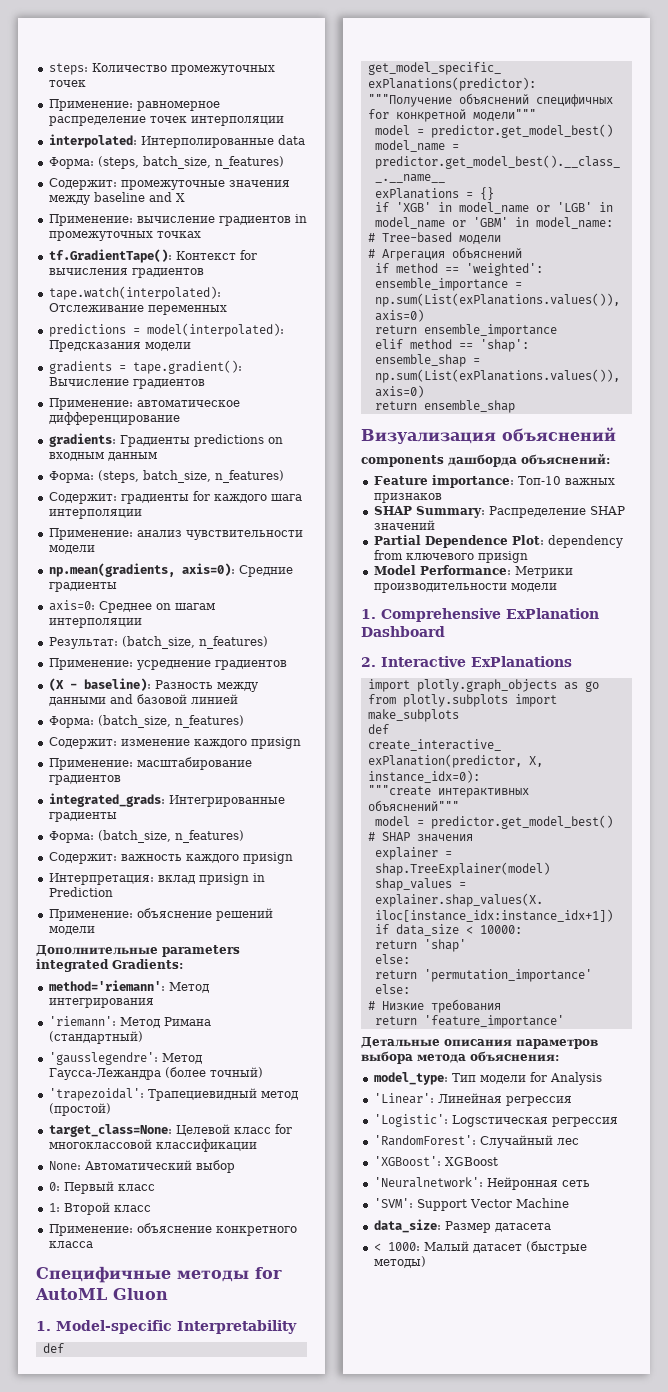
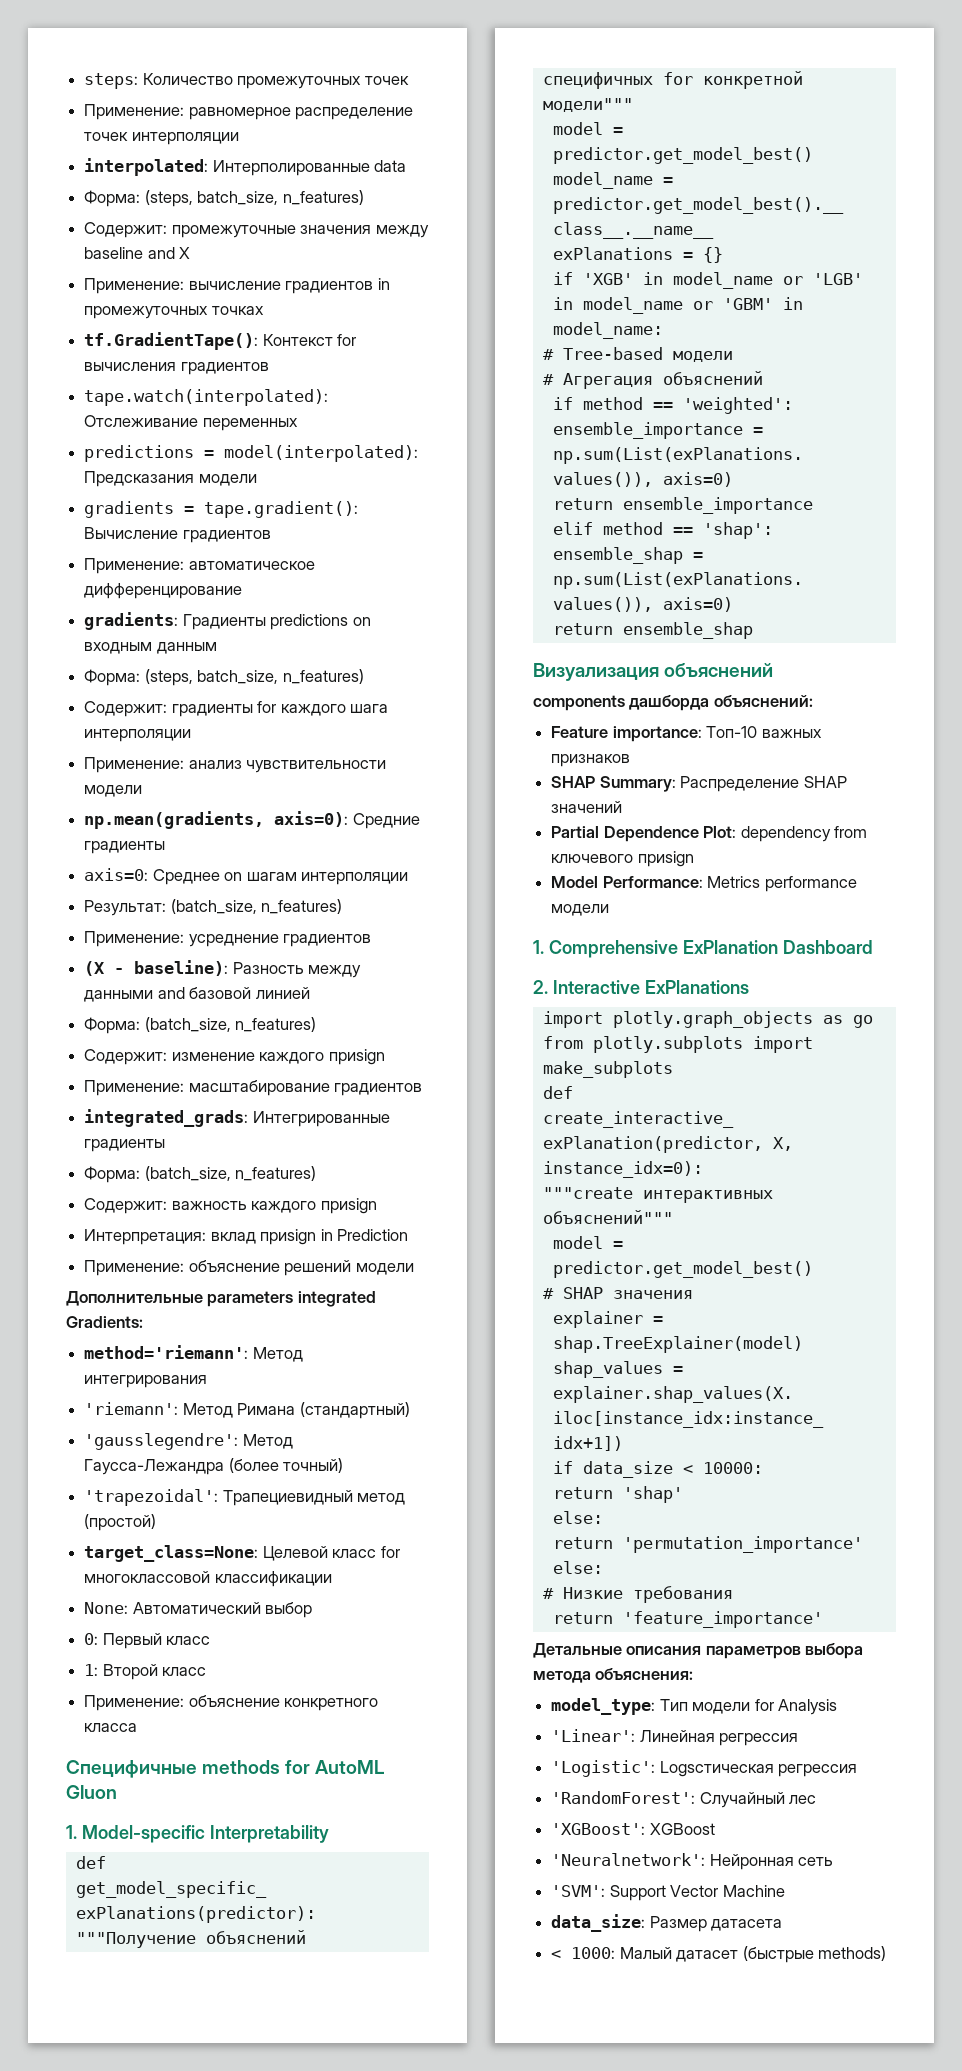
[177,1270,249,1282] методы -> [202,1760,281,1774] methods
[514,566,573,578] [373,583,507,593] Метрики производительности -> [707,876,857,892] Metrics performance
[373,1256,426,1268] методы) -> [817,1946,886,1961] methods)

